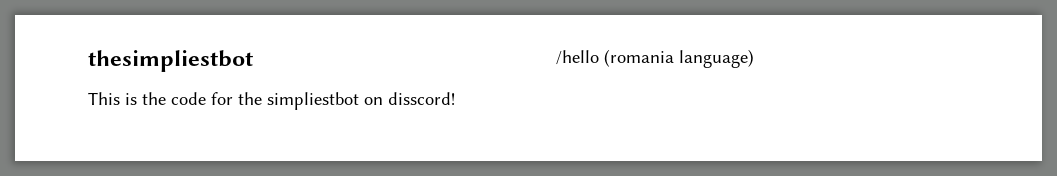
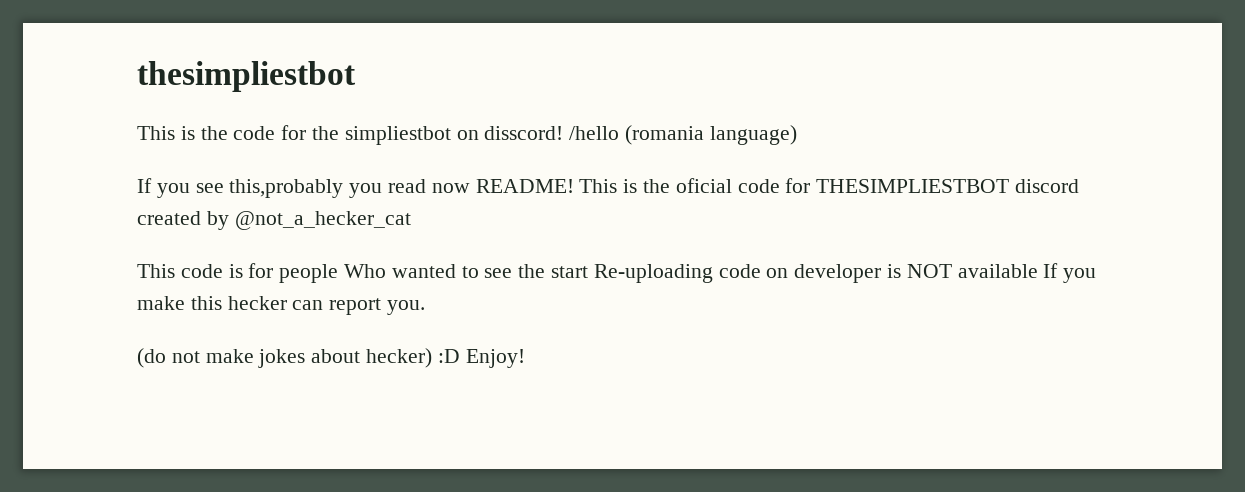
(754, 58) none -> [137,178,1080,198] [137,211,411,230] [137,263,1097,283] [137,296,426,315] [137,348,525,368] // If you see this,probably you read now README! This is the oficial code for THESIMPLIESTBOT discord created by @not_a_hecker_cat // This code is for people Who wanted to see the start Re-uploading code on developer is NOT available If you make this hecker can report you. // (do not make jokes about hecker) :D Enjoy!

